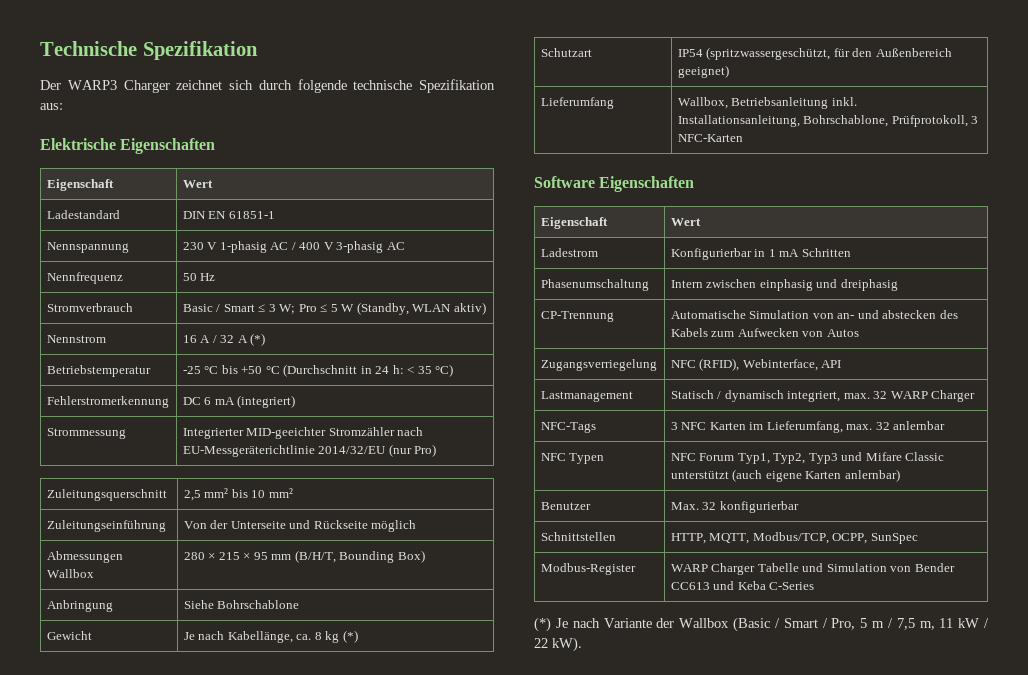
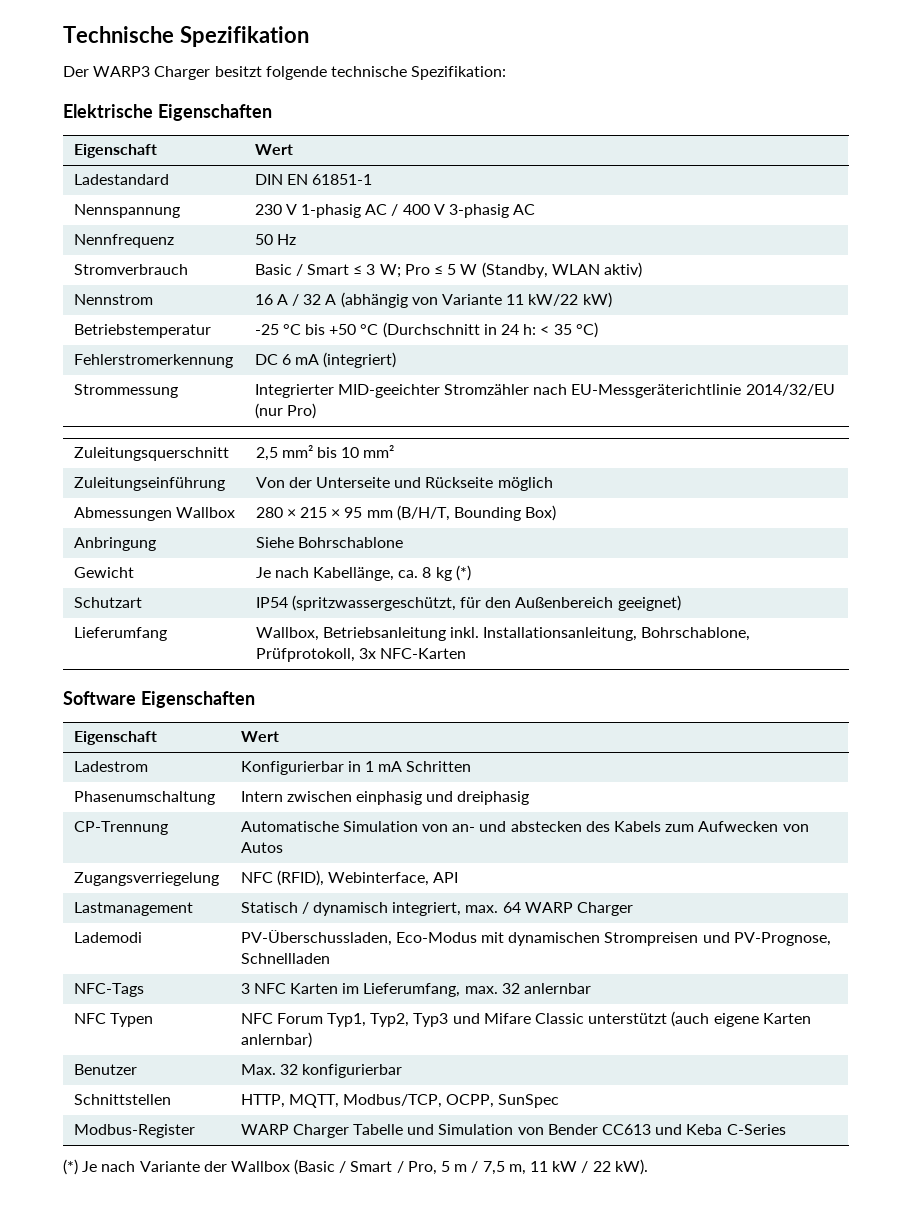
[176,79,495,93] [40,103,63,110] zeichnet sich durch folgende technische Spezifikation aus: -> [214,66,507,80] besitzt folgende technische Spezifikation:
[250,333,266,346] (*) -> [340,292,612,308] (abhängig von Variante 11 kW/22 kW)
[971,116,979,124] 3 -> [358,648,376,659] 3x
[873,390,976,402] 32 WARP Charger -> [502,902,633,916] [73,932,142,943] [240,930,831,946] [240,953,330,964] 64 WARP Charger // Lademodi | PV-Überschussladen, Eco-Modus mit dynamischen Strompreisen und PV-Prognose, Schnellladen

